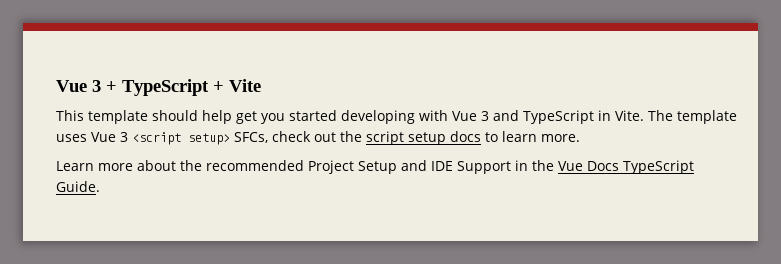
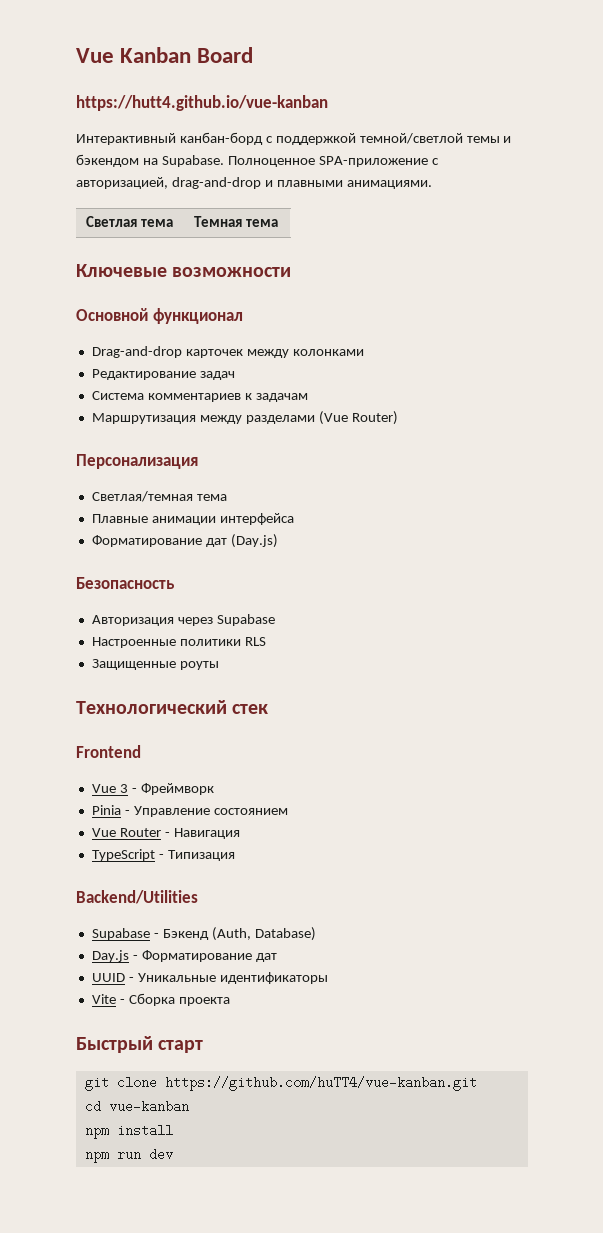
[56,79,261,96] [56,110,737,124] [56,131,580,145] [56,160,694,174] [56,181,100,192] Vue 3 + TypeScript + Vite // This template should help get you started developing with Vue 3 and TypeScript in Vite. The template uses Vue 3 <script setup> SFCs, check out the script setup docs to learn more. // Learn more about the recommended Project Setup and IDE Support in the Vue Docs TypeScript Guide. -> [76,47,254,63] [76,95,328,111] [76,132,512,145] [76,154,439,167] [76,177,432,189] [85,216,173,227] [193,216,278,227] [76,264,292,277] [76,308,243,324] [91,346,364,358] [91,369,235,380] [91,391,308,402] [91,411,398,425] [76,454,198,469] [91,491,227,502] [91,513,294,525] [91,534,278,548] [76,577,175,589] [91,614,275,626] [91,637,266,648] [91,659,219,670] [76,700,269,714] [76,745,141,758] [91,783,214,795] [91,805,288,817] [91,828,240,839] [91,849,235,861] [76,890,198,904] [91,927,316,941] [91,950,277,962] [91,972,328,984] [91,993,230,1006] [76,1036,204,1053] [84,1076,477,1091] [84,1100,189,1113] [84,1124,173,1139] [84,1148,173,1163] Vue Kanban Board // https://hutt4.github.io/vue-kanban // Интерактивный канбан-борд с поддержкой темной/светлой темы и бэкендом на Supabase. Полноценное SPA-приложение с авторизацией, drag-and-drop и плавными анимациями. // Светлая тема | Темная тема // Ключевые возможности // Основной функционал // Drag-and-drop карточек между колонками // Редактирование задач // Система комментариев к задачам // Маршрутизация между разделами (Vue Router) // Персонализация // Светлая/темная тема // Плавные анимации интерфейса // Форматирование дат (Day.js) // Безопасность // Авторизация через Supabase // Настроенные политики RLS // Защищенные роуты // Технологический стек // Frontend // Vue 3 - Фреймворк // Pinia - Управление состоянием // Vue Router - Навигация // TypeScript - Типизация // Backend/Utilities // Supabase - Бэкенд (Auth, Database) // Day.js - Форматирование дат // UUID - Уникальные идентификаторы // Vite - Сборка проекта // Быстрый старт // git clone https://github.com/huTT4/vue-kanban.git // cd vue-kanban // npm install // npm run dev

